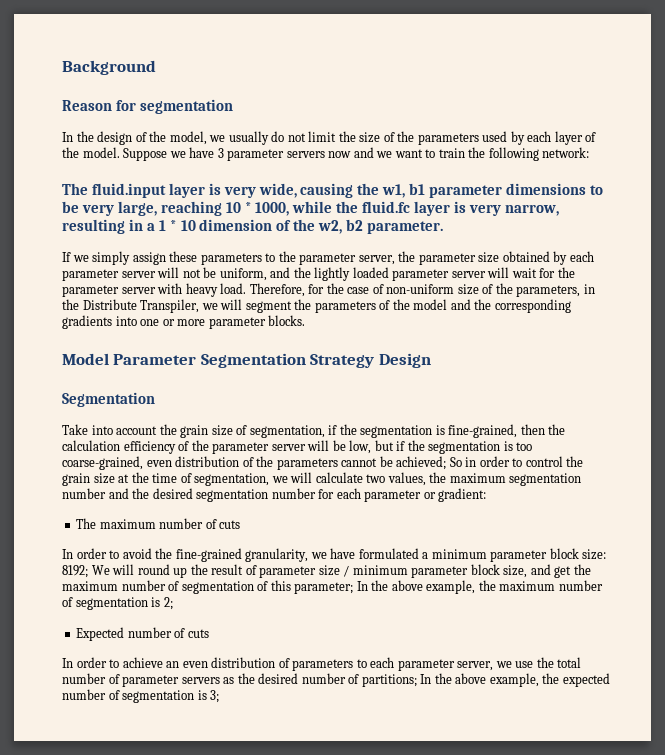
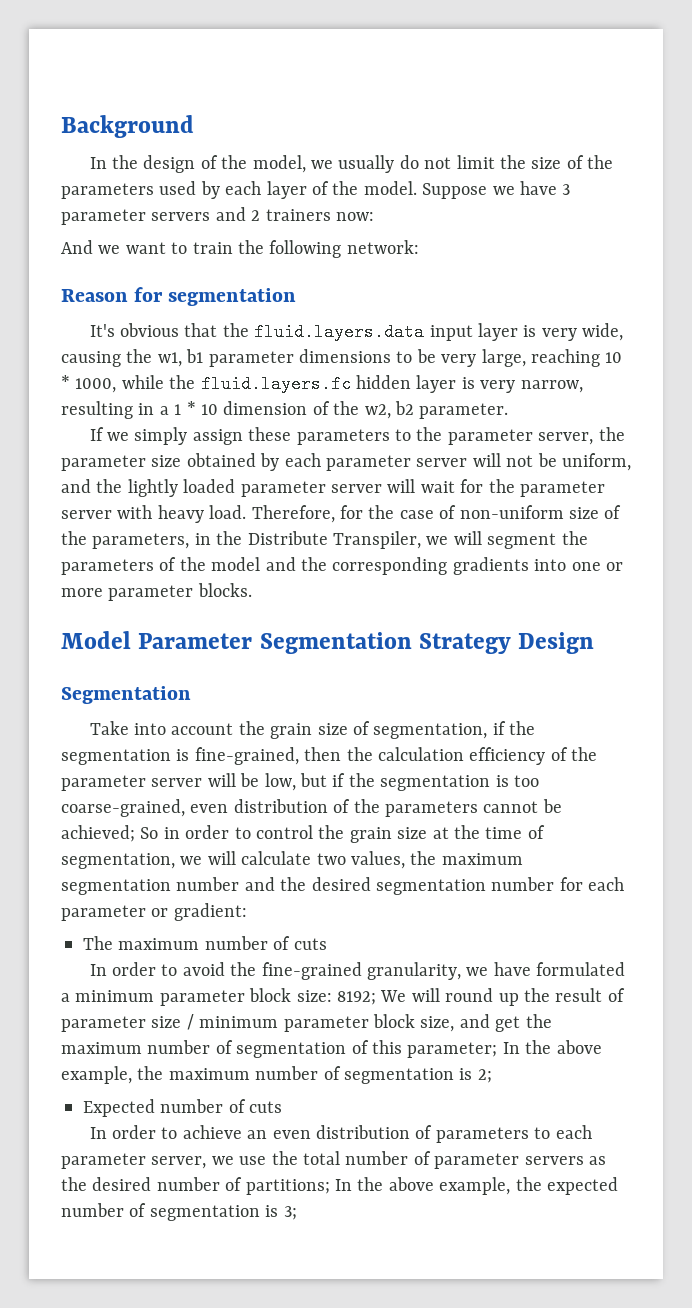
[62,99,233,114] // Reason for segmentation -> (194, 126) none
[328,147,374,158] now and -> [215,207,374,221] [61,240,93,254] and 2 trainers now: // And
[62,183,166,198] The fluid.input -> [61,287,297,306] [89,323,473,341] Reason for segmentation // It's obvious that the fluid.layers.data input
[362,201,411,213] fluid.fc -> [200,375,411,393] fluid.layers.fc hidden

